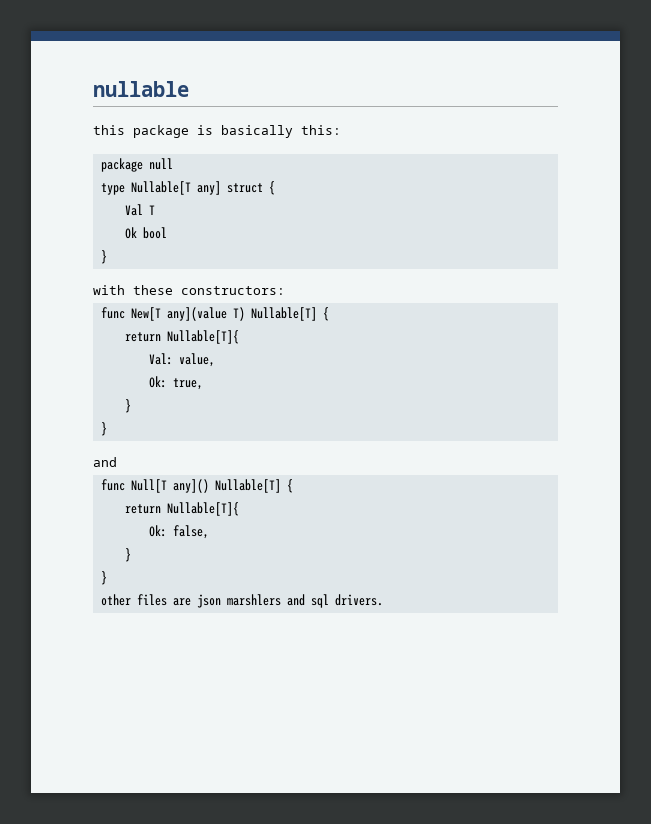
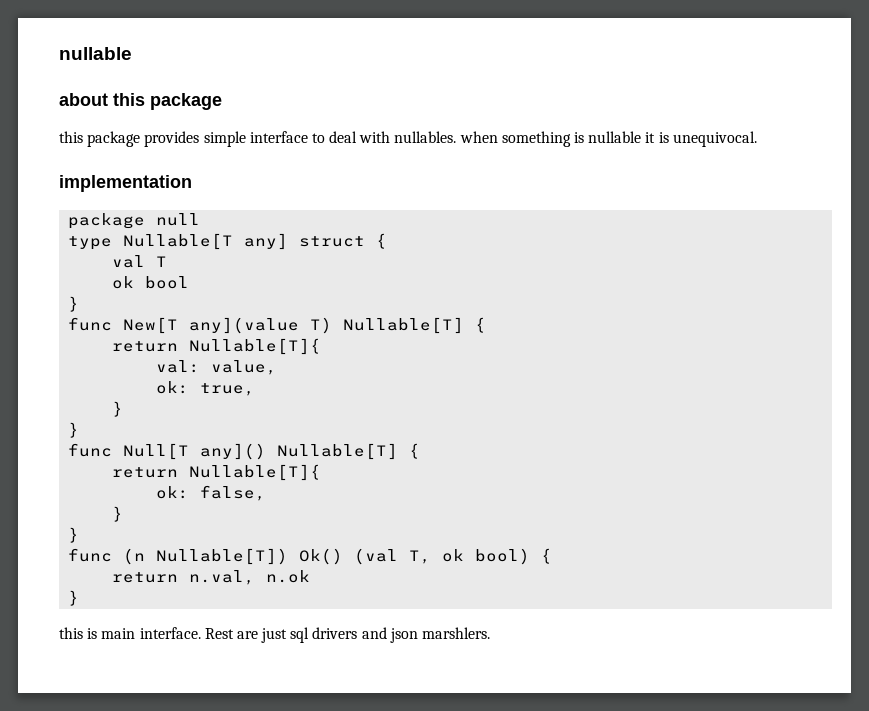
[93,81,189,97] [93,125,341,138] nullable // this package is basically this: -> [59,47,132,60] [59,93,222,110] [59,131,757,147] [59,175,192,192] nullable // about this package // this package provides simple interface to deal with nullables. when something is nullable it is unequivocal. // implementation
[124,204,143,216] Val -> [112,255,146,268] val
[124,227,137,239] Ok -> [112,276,135,289] ok
[93,285,285,295] // with these constructors: -> (80, 304) none
[148,353,173,365] Val: -> [156,360,201,373] val:
[148,376,167,388] Ok: -> [156,381,190,394] ok:
[93,457,117,467] // and -> (80, 430) none
[148,525,167,537] Ok: -> [156,486,190,499] ok:
[100,594,383,608] other files are json marshlers and sql drivers. -> [68,548,553,565] [112,570,311,585] [68,590,80,606] [59,627,491,643] func (n Nullable[T]) Ok() (val T, ok bool) { // return n.val, n.ok // } // this is main interface. Rest are just sql drivers and json marshlers.

